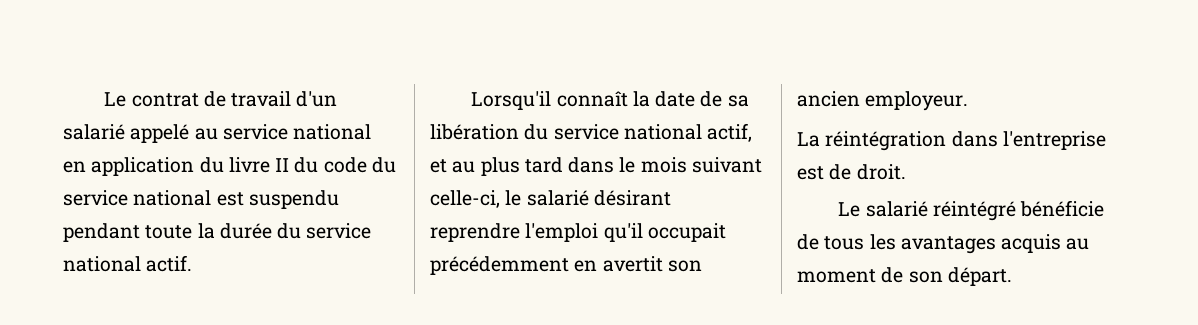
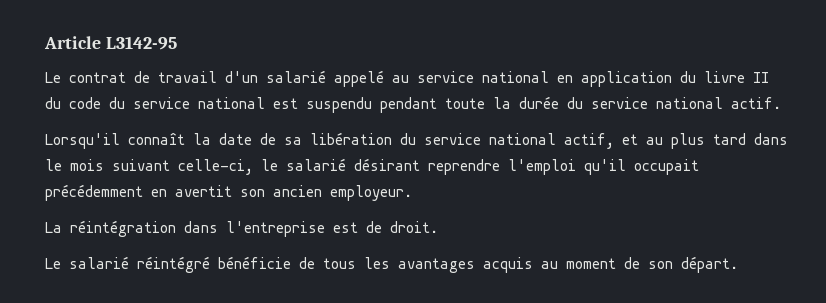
(104, 99) none -> [44,36,177,50] Article L3142-95 //

